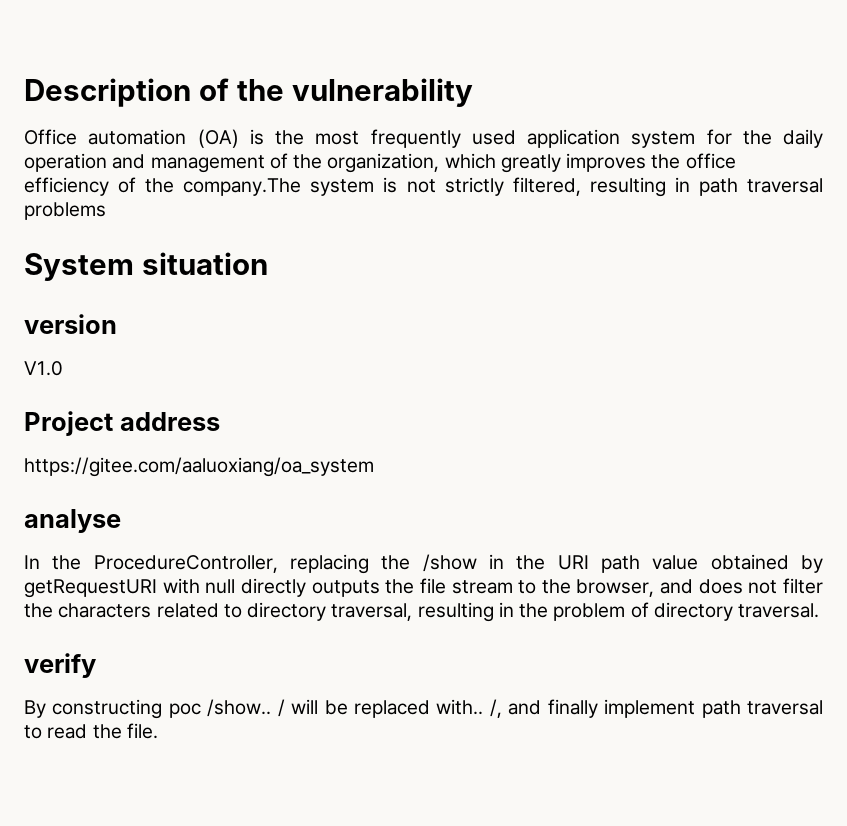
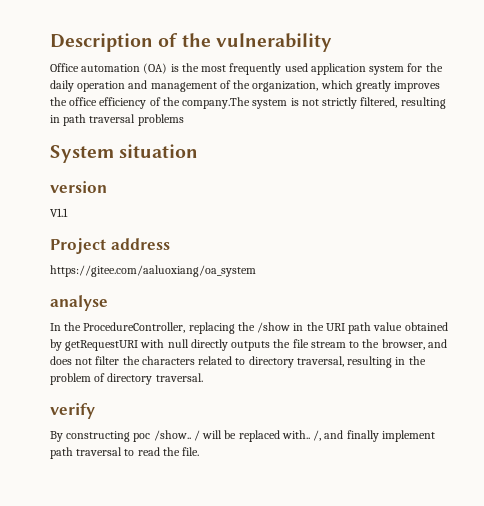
[24,361,63,376] V1.0 -> [50,208,68,217] V1.1

